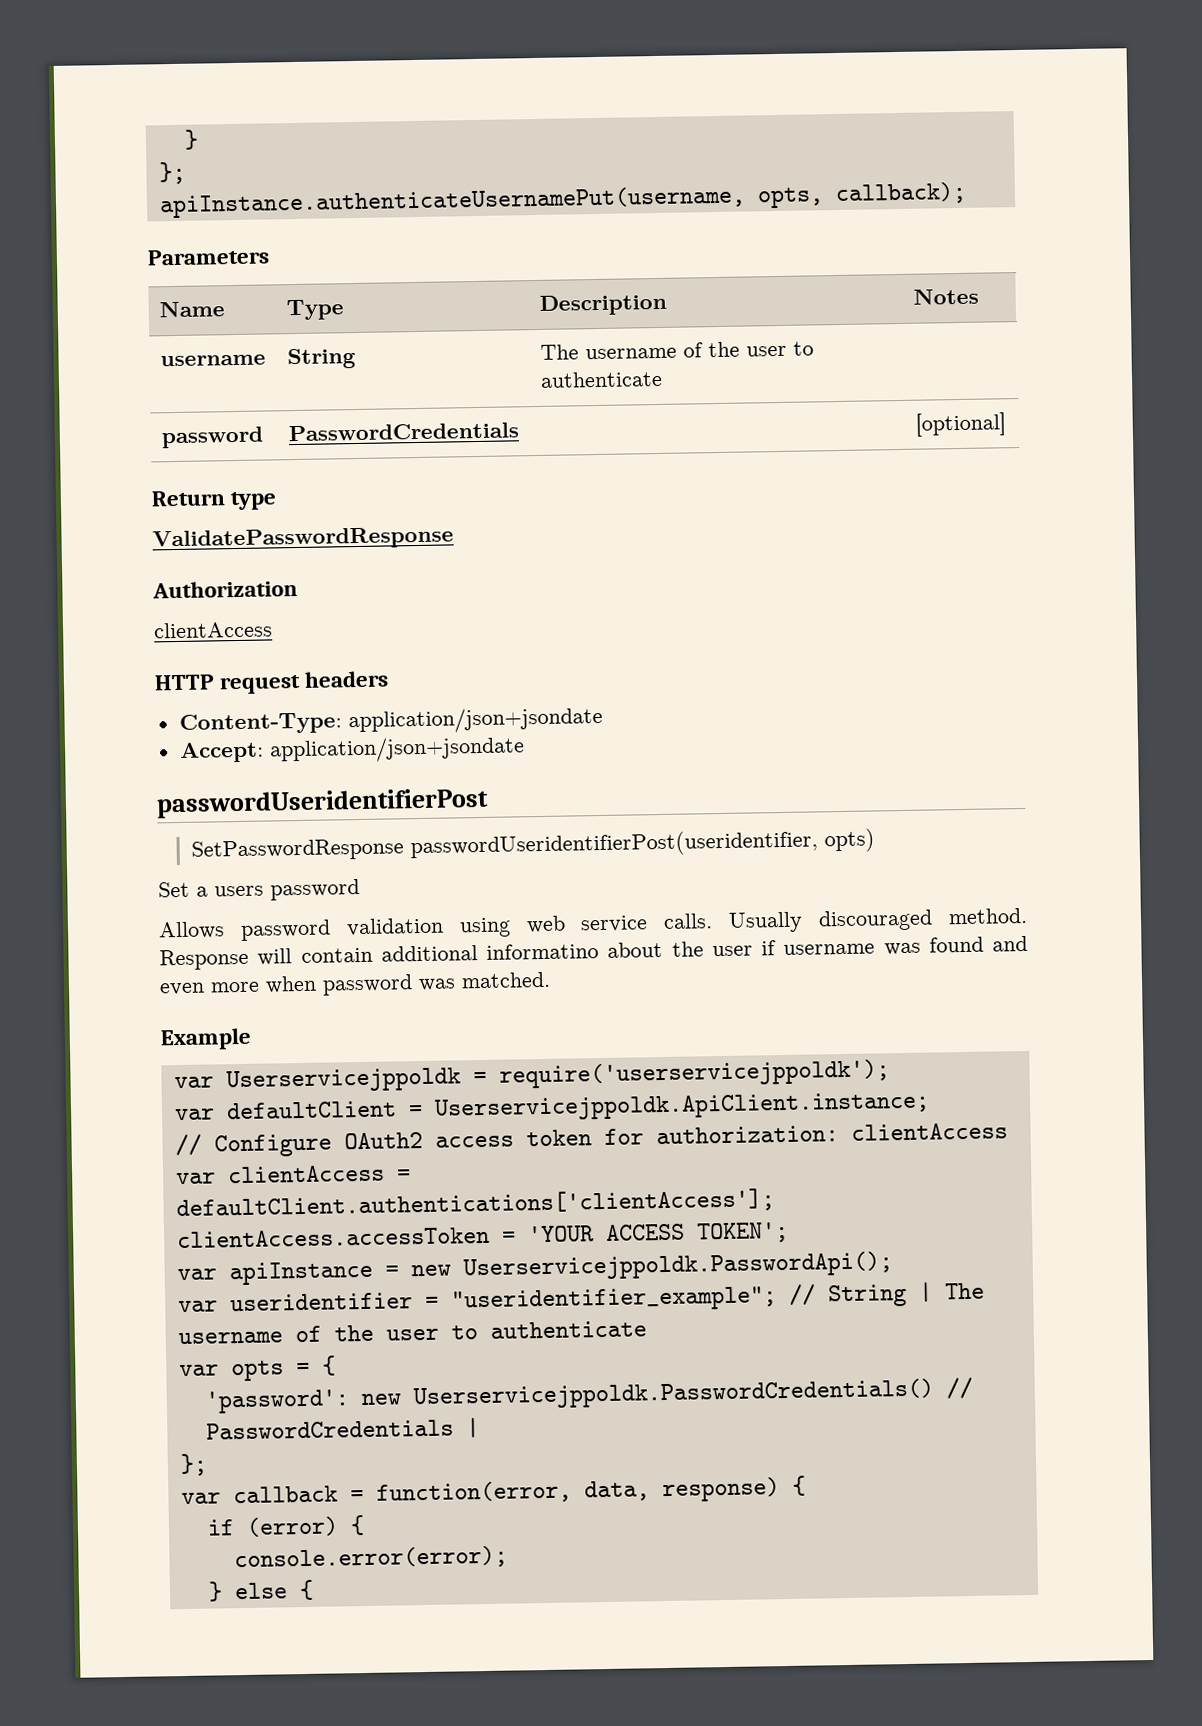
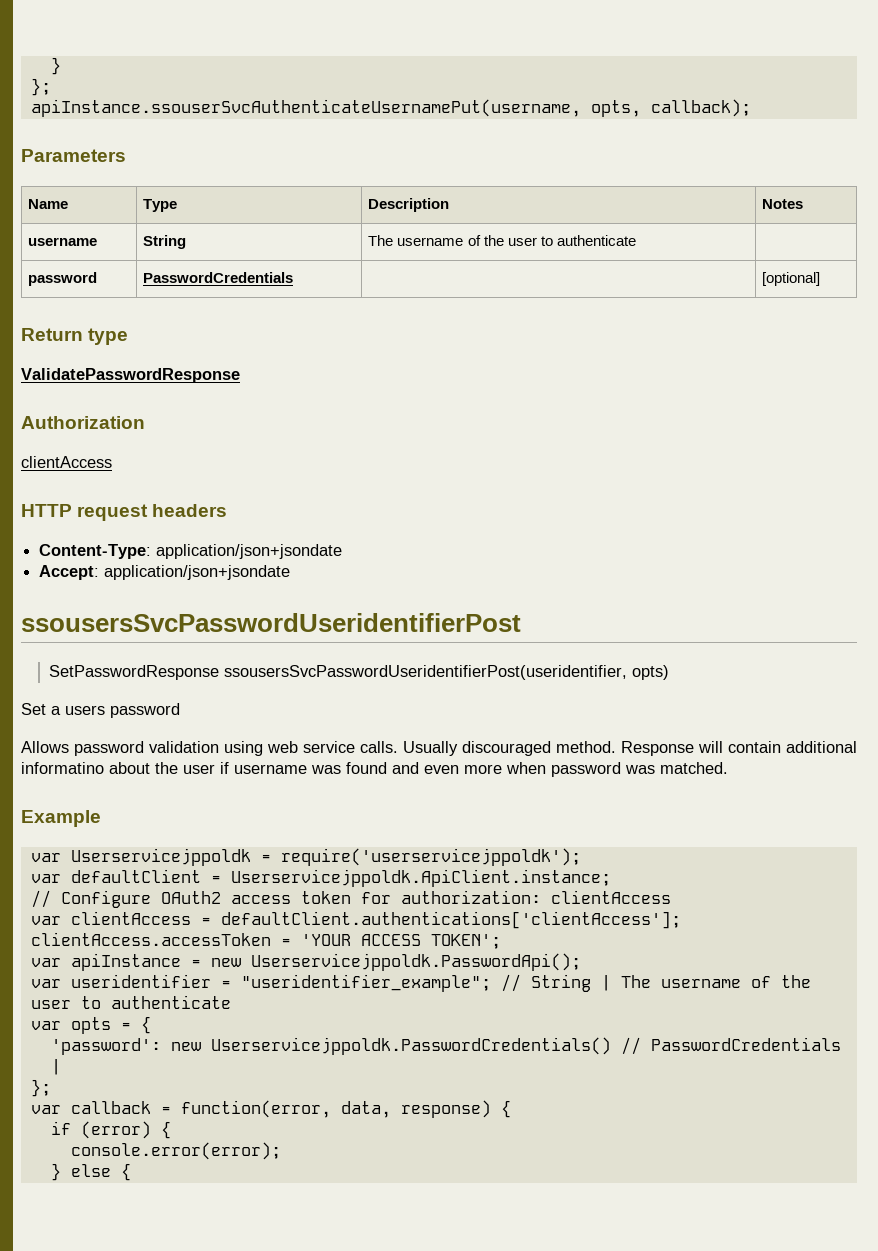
[158,185,746,219] apiInstance.authenticateUsernamePut(username, -> [30,99,581,117] apiInstance.ssouserSvcAuthenticateUsernamePut(username,
[156,787,489,819] passwordUseridentifierPost -> [21,613,521,632] ssousersSvcPasswordUseridentifierPost
[409,829,818,860] passwordUseridentifierPost(useridentifier, -> [224,665,628,680] ssousersSvcPasswordUseridentifierPost(useridentifier,

